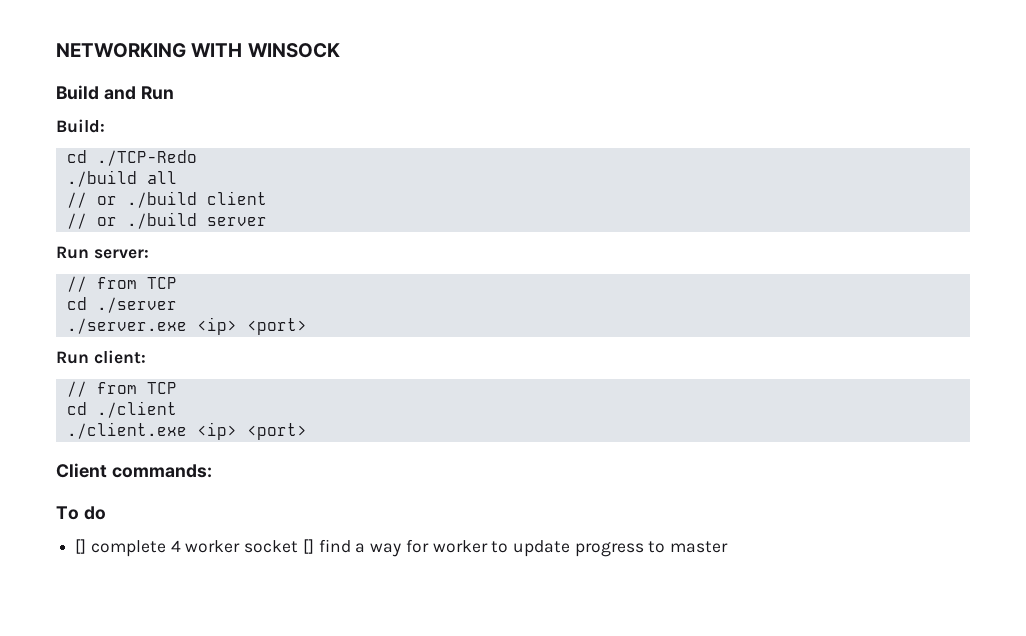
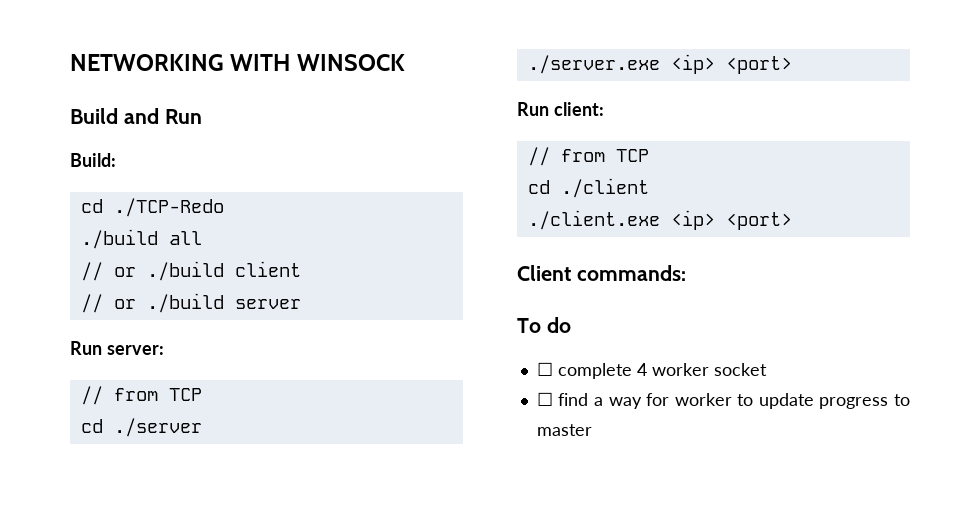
[75,539,87,554] [] -> [536,362,553,376] ☐
[302,539,314,554] [] -> [536,392,553,406] // ☐

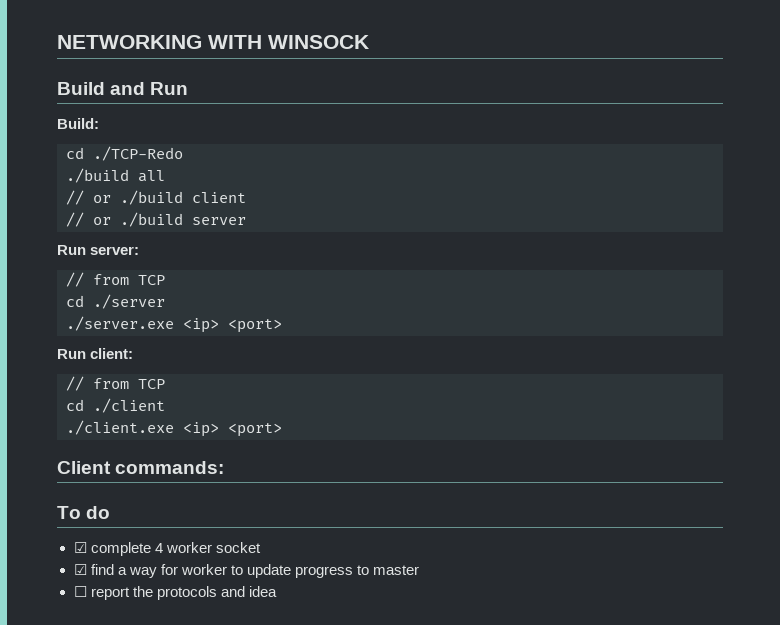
[536,362,553,376] ☐ -> [73,542,87,553] ☑
[536,392,553,406] ☐ -> [73,564,87,575] ☑
(592, 430) none -> [73,586,277,600] // ☐ report the protocols and idea

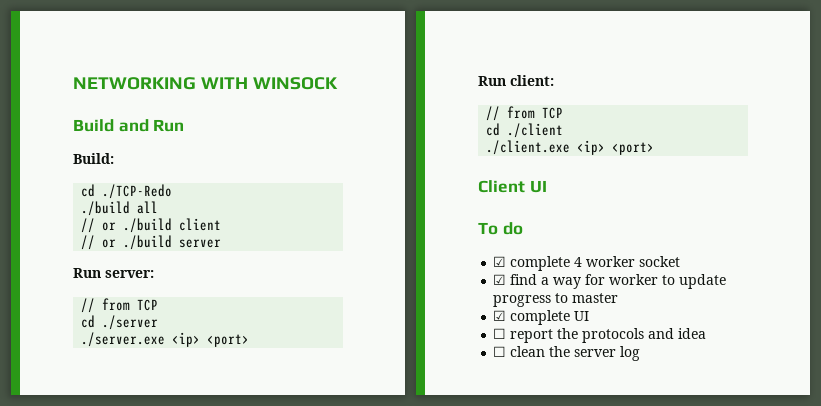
[115,461,225,474] commands: -> [529,180,547,193] UI
(420, 570) none -> [493,310,590,325] // ☑ complete UI
(277, 591) none -> [493,346,641,361] // ☐ clean the server log

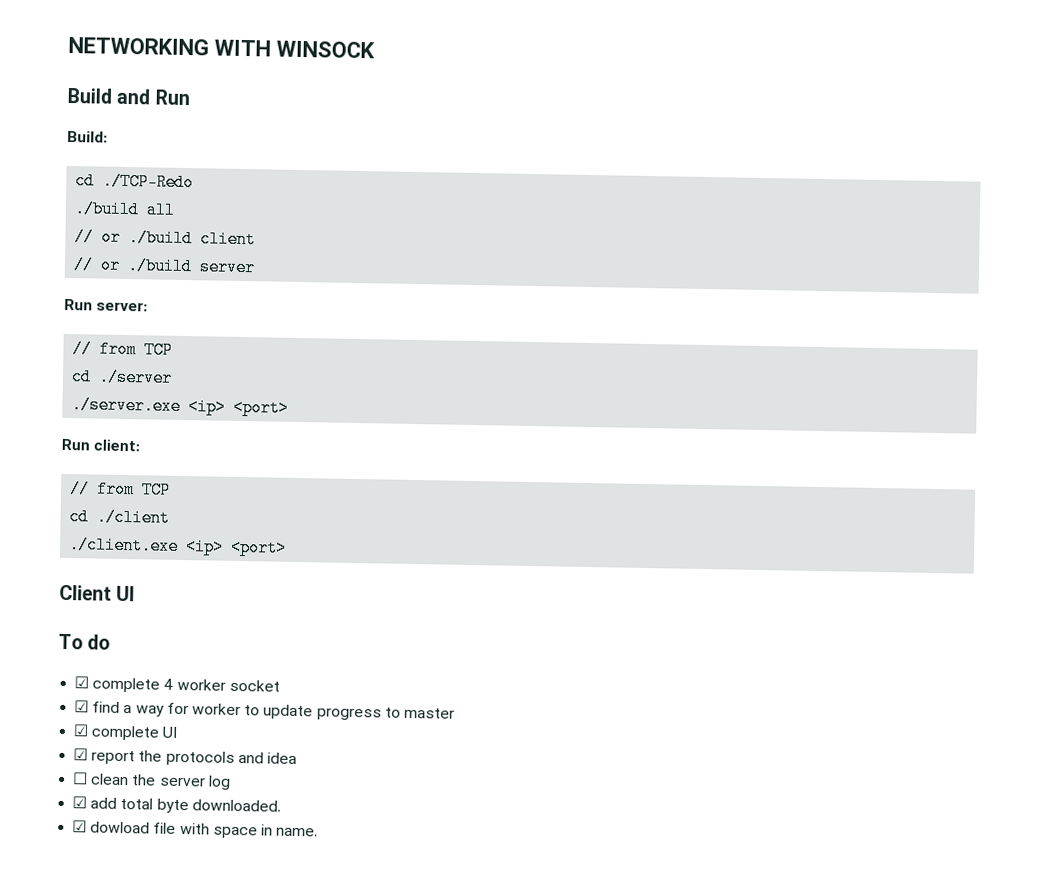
[493,328,507,339] ☐ -> [73,748,89,761] ☑
(641, 353) none -> [72,796,281,814] [72,820,319,839] // ☑ add total byte downloaded. // ☑ dowload file with space in name.

